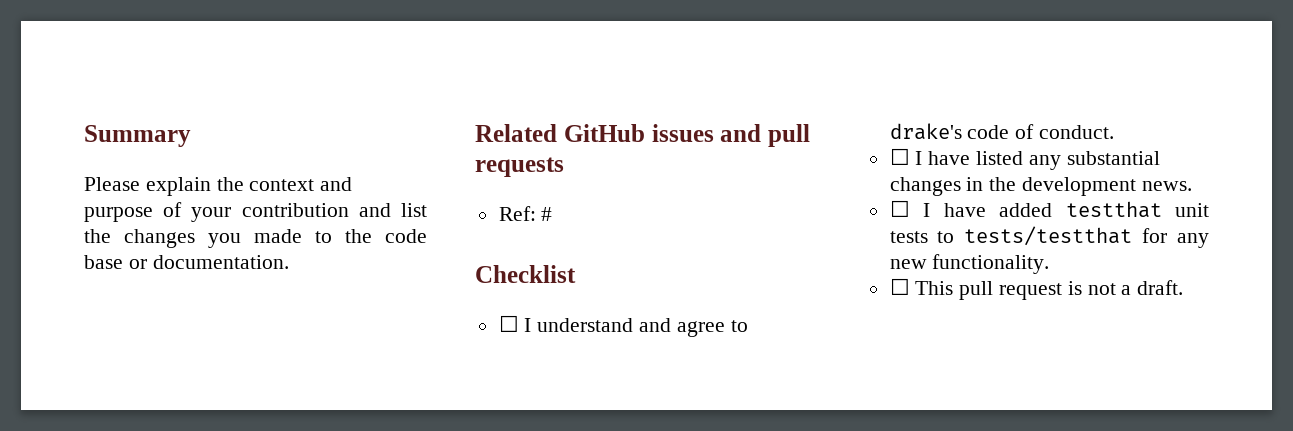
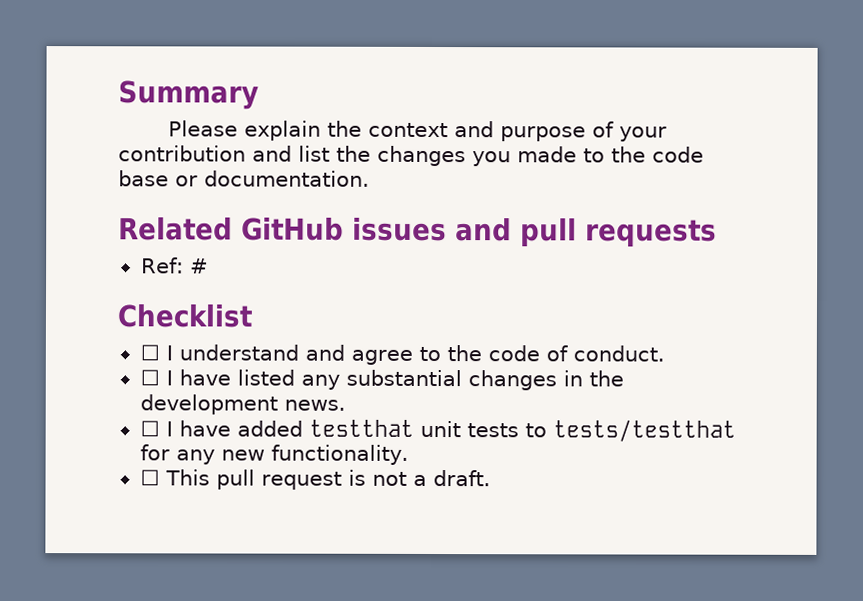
[889,123,962,140] drake's -> [446,345,482,362] the

